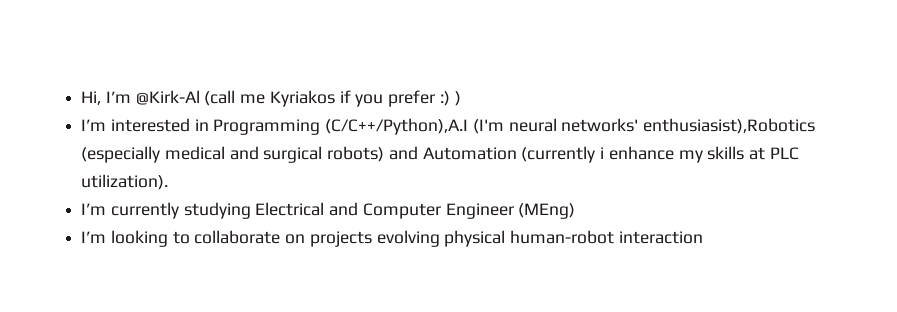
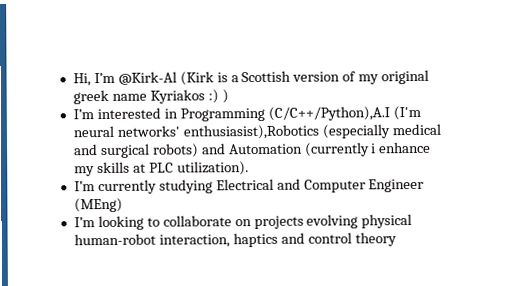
[204,90,436,107] (call me Kyriakos if you prefer -> [179,69,430,86] [72,89,205,105] (Kirk is a Scottish version of my original greek name Kyriakos
[618,231,703,244] interaction -> [158,232,397,248] interaction, haptics and control theory

